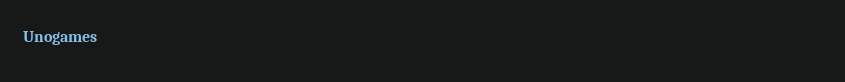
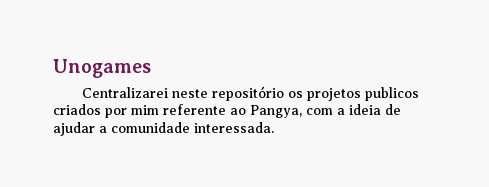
(97, 38) none -> [82,86,420,101] [53,104,401,118] [53,122,274,136] // Centralizarei neste repositório os projetos publicos criados por mim referente ao Pangya, com a ideia de ajudar a comunidade interessada.

